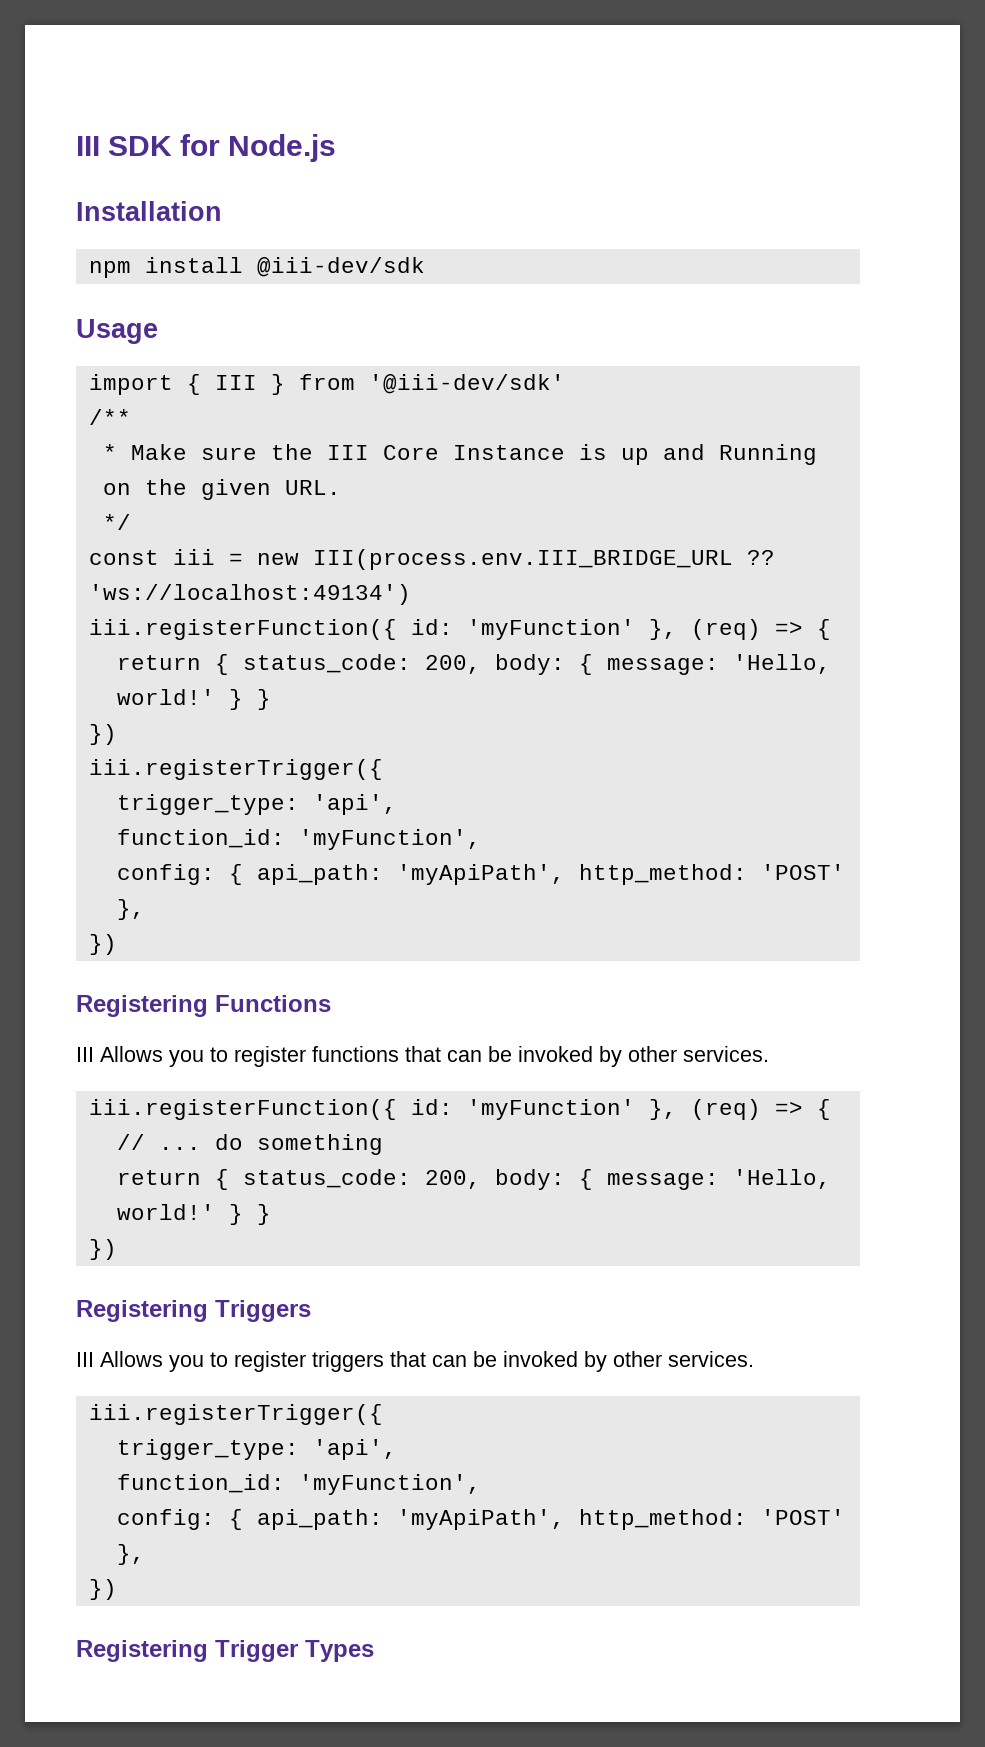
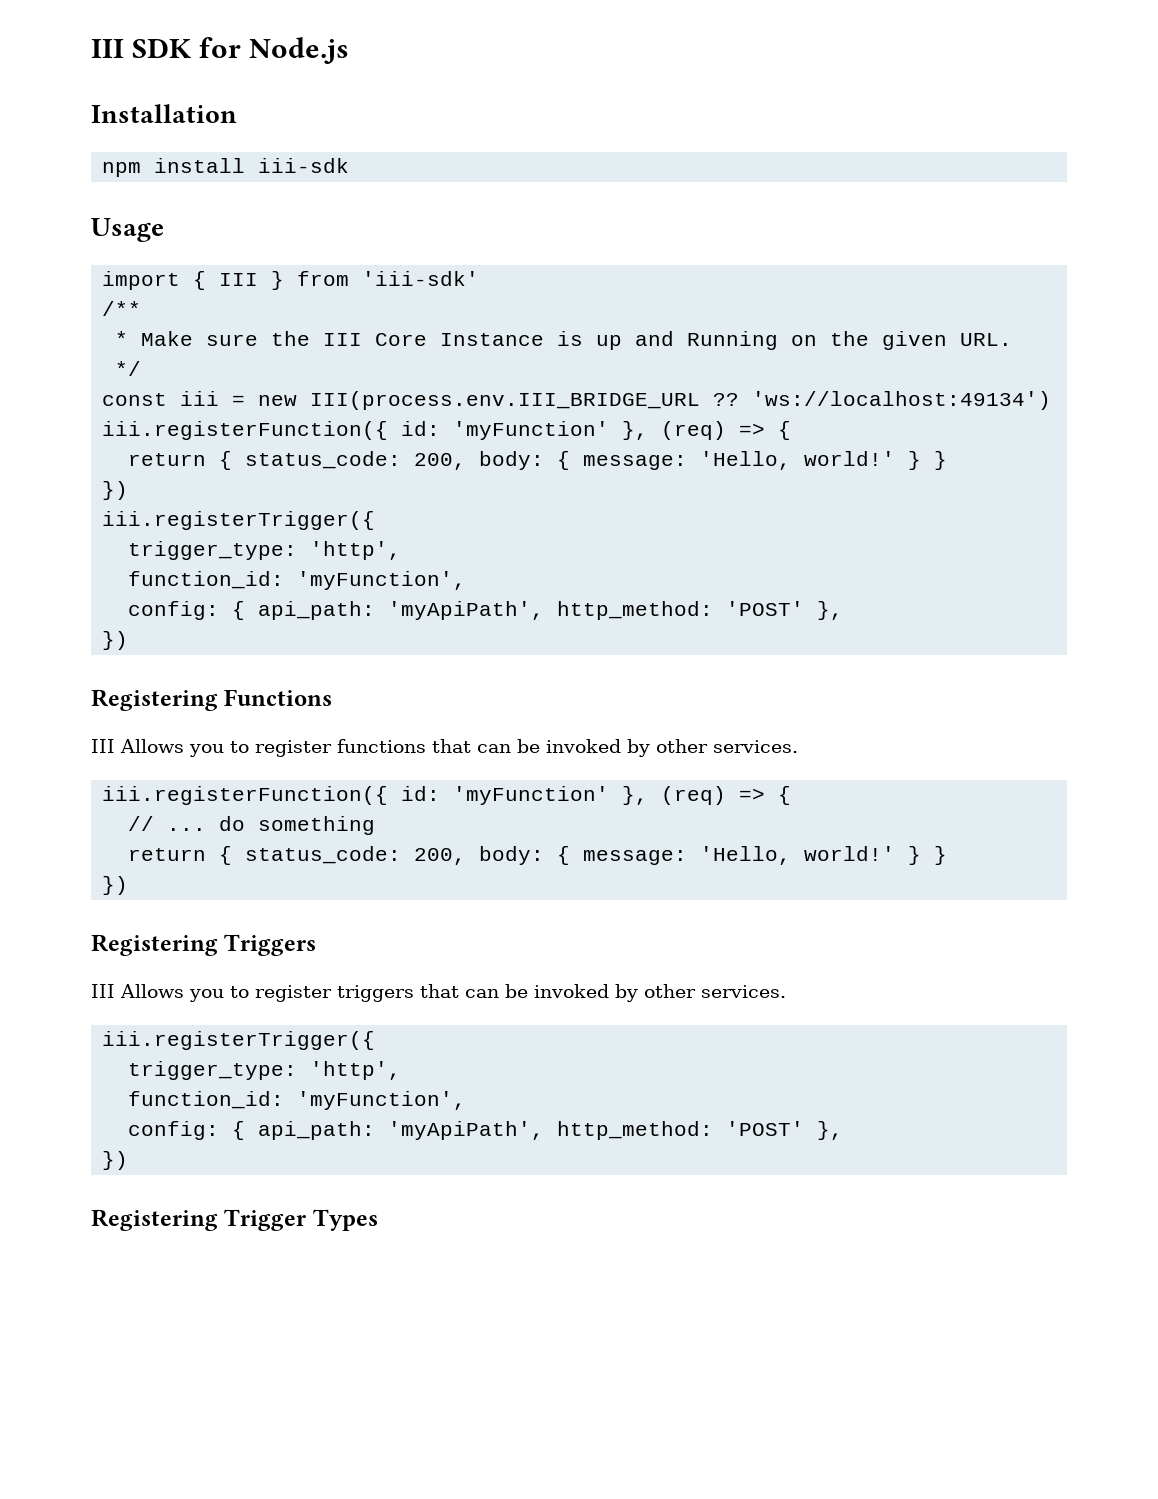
[256,257,425,277] @iii-dev/sdk -> [258,158,350,173] iii-sdk
[368,374,565,394] '@iii-dev/sdk' -> [362,271,480,286] 'iii-sdk'
[312,794,397,815] 'api', -> [310,541,402,560] 'http',
[312,1439,397,1460] 'api', -> [310,1061,402,1080] 'http',

